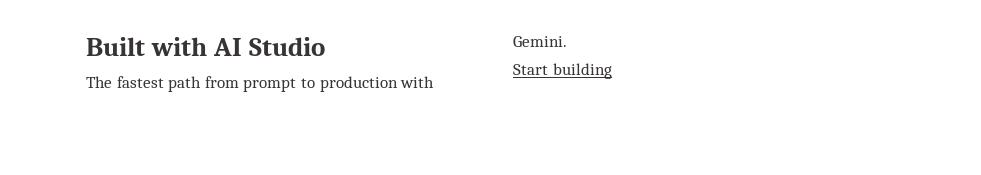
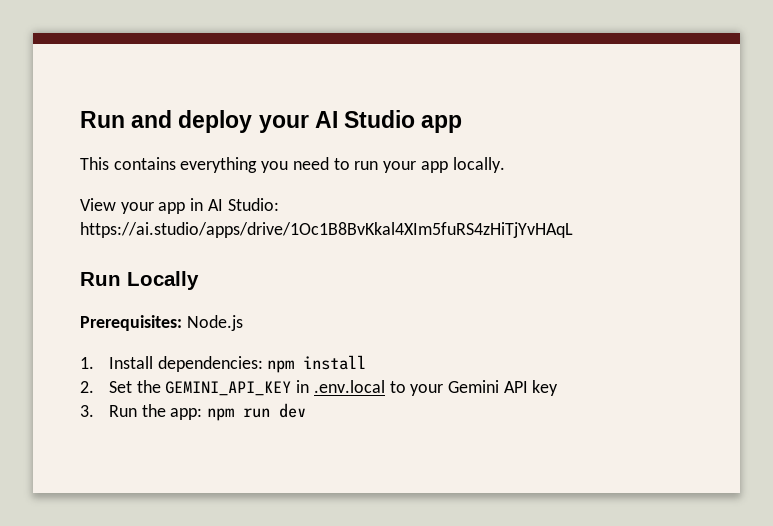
[86,37,326,56] [86,76,435,92] [513,36,567,47] [513,63,612,79] Built with AI Studio // The fastest path from prompt to production with Gemini. // Start building -> [80,110,463,133] [80,157,505,173] [80,198,279,214] [80,222,573,238] [80,271,199,290] [80,315,243,331] [80,355,367,373] [80,380,559,396] [80,403,307,421] Run and deploy your AI Studio app // This contains everything you need to run your app locally. // View your app in AI Studio: https://ai.studio/apps/drive/1Oc1B8BvKkal4XIm5fuRS4zHiTjYvHAqL // Run Locally // Prerequisites: Node.js // 1. Install dependencies: npm install // 2. Set the GEMINI_API_KEY in .env.local to your Gemini API key // 3. Run the app: npm run dev

